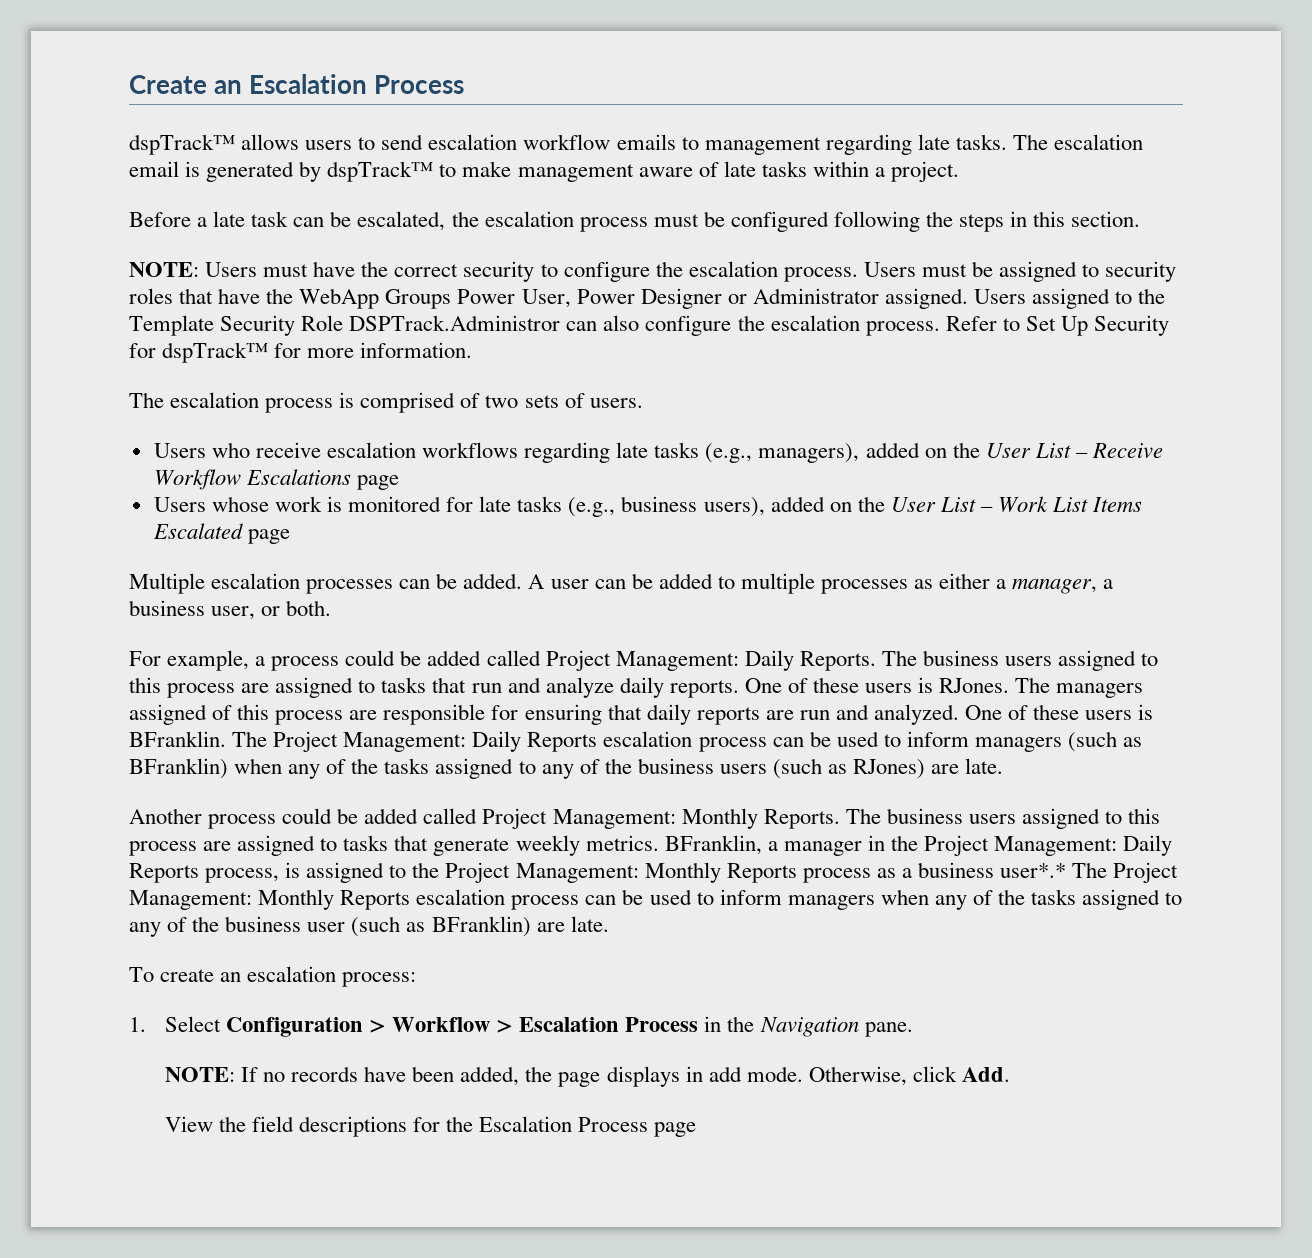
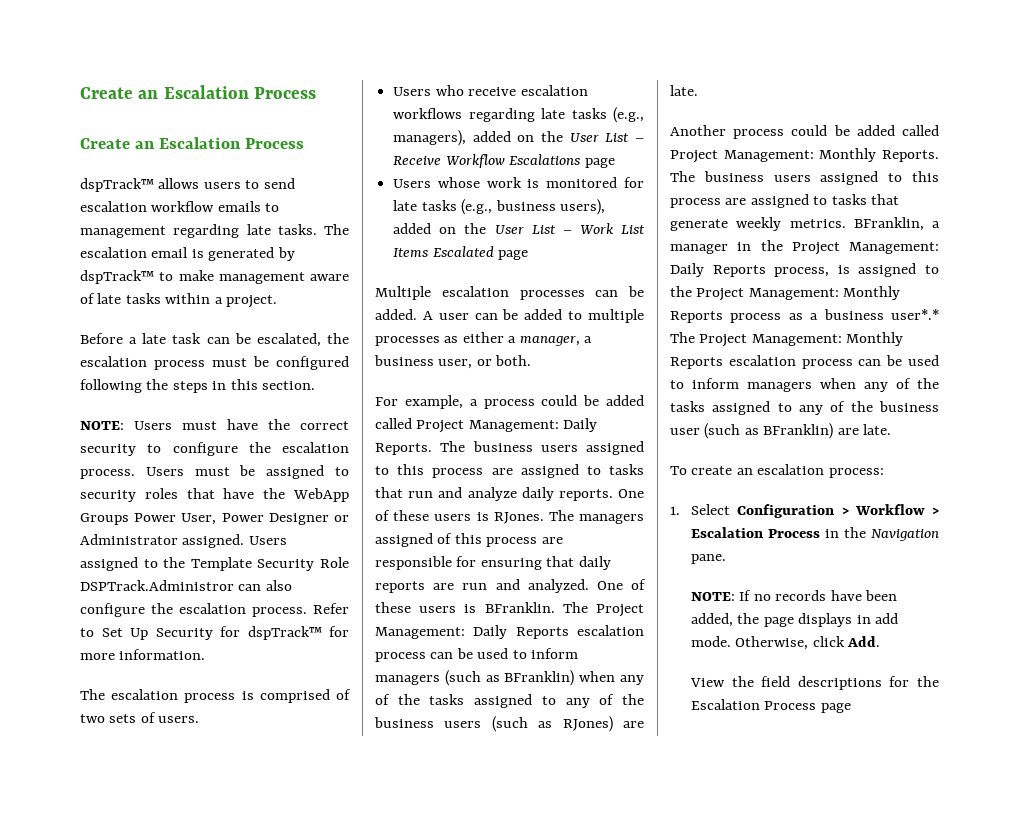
[129,74,465,94] Create an Escalation Process -> [80,85,317,99] [80,137,305,149] Create an Escalation Process // Create an Escalation Process

